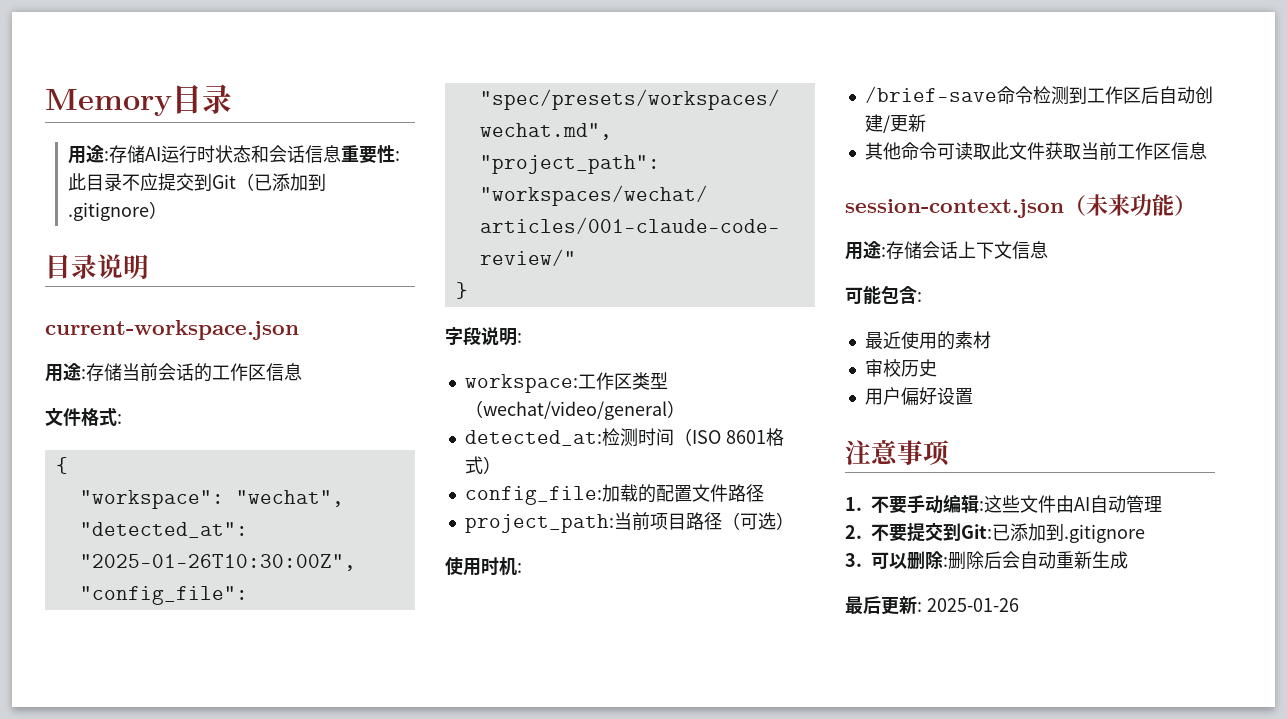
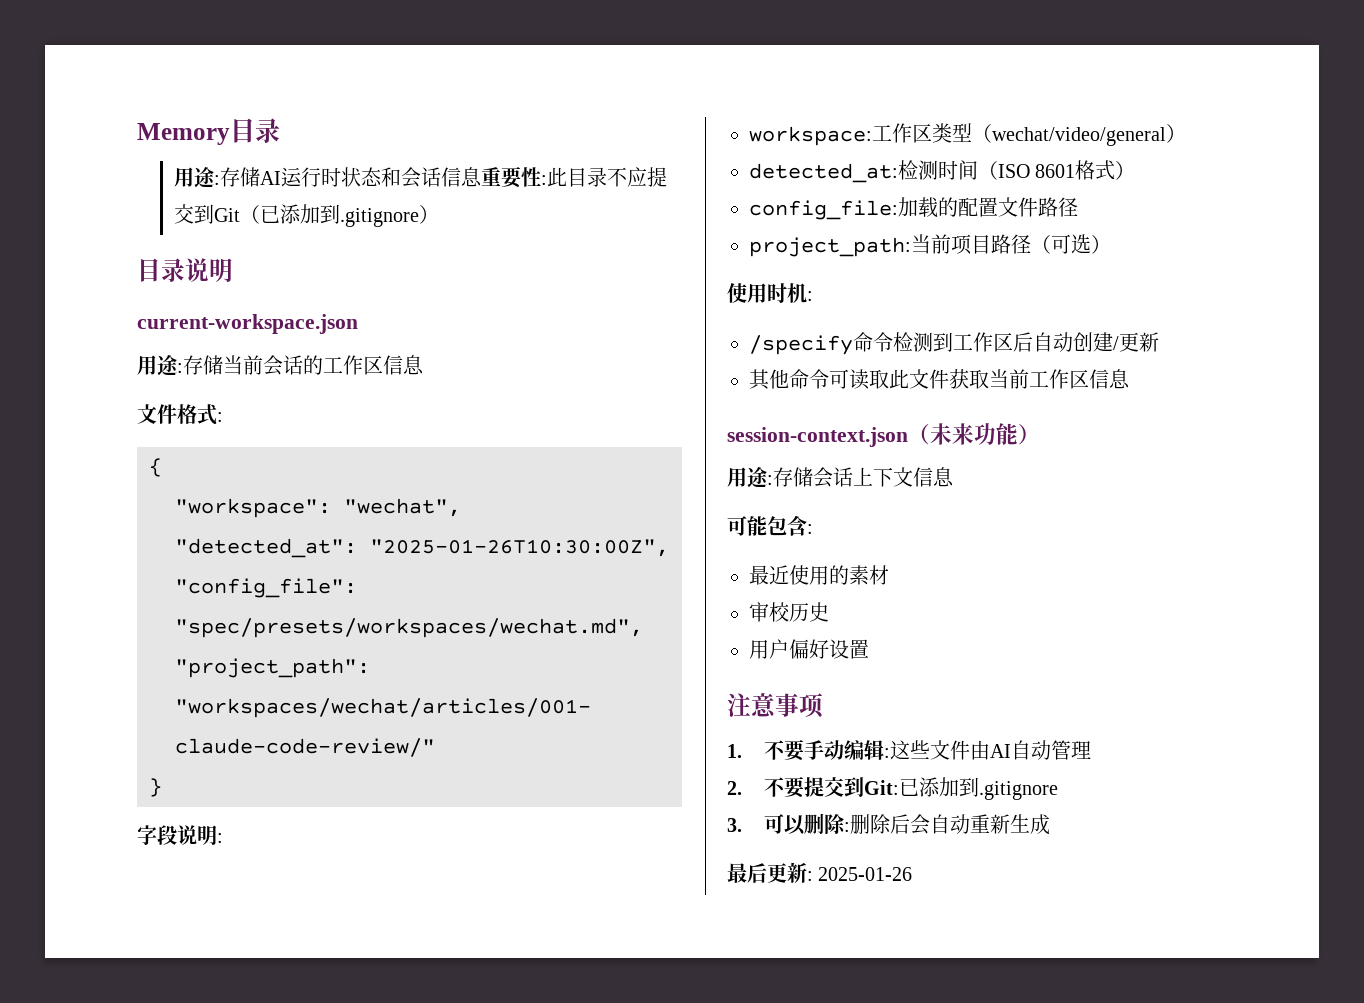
[864,86,997,103] /brief-save -> [749,335,853,355] /specify

